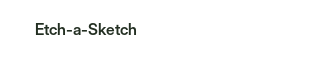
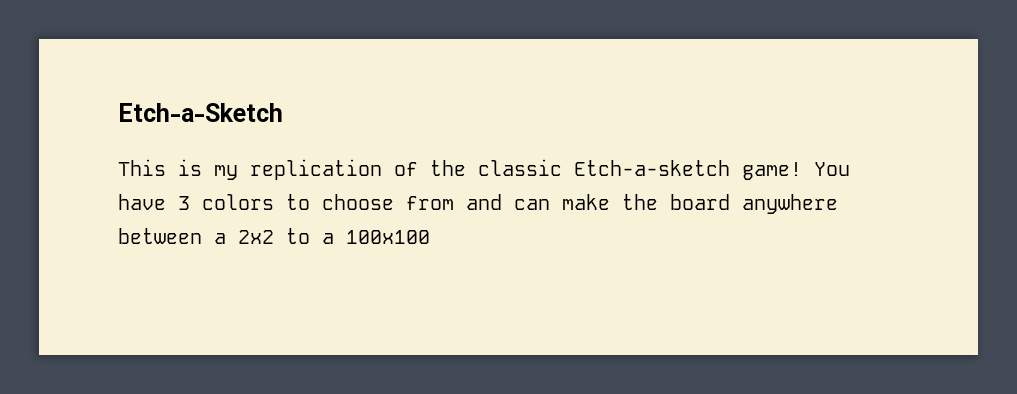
(137, 29) none -> [118,159,850,180] [118,194,838,214] [118,228,430,244] // This is my replication of the classic Etch-a-sketch game! You have 3 colors to choose from and can make the board anywhere between a 2x2 to a 100x100

